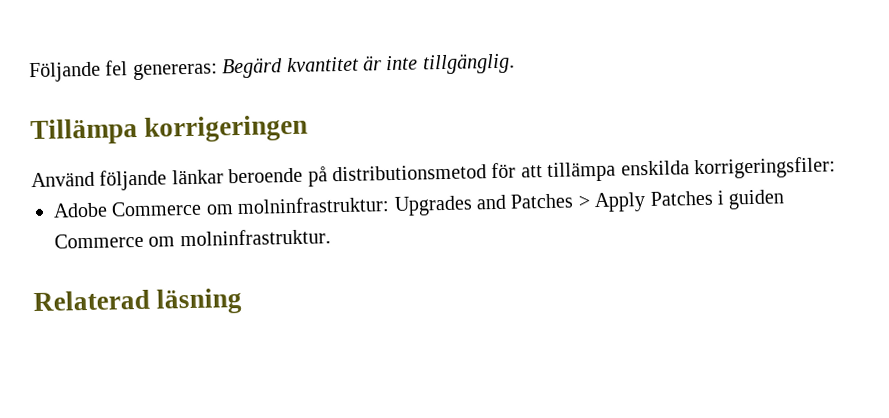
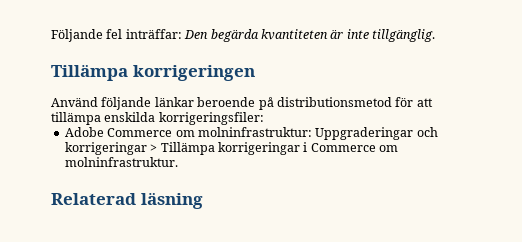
[132,56,359,81] genereras: Begärd kvantitet -> [125,29,328,42] inträffar: Den begärda kvantiteten
[393,189,786,216] Upgrades and Patches > Apply Patches i guiden -> [315,127,438,140] [64,142,308,155] Uppgraderingar och korrigeringar > Tillämpa korrigeringar i

